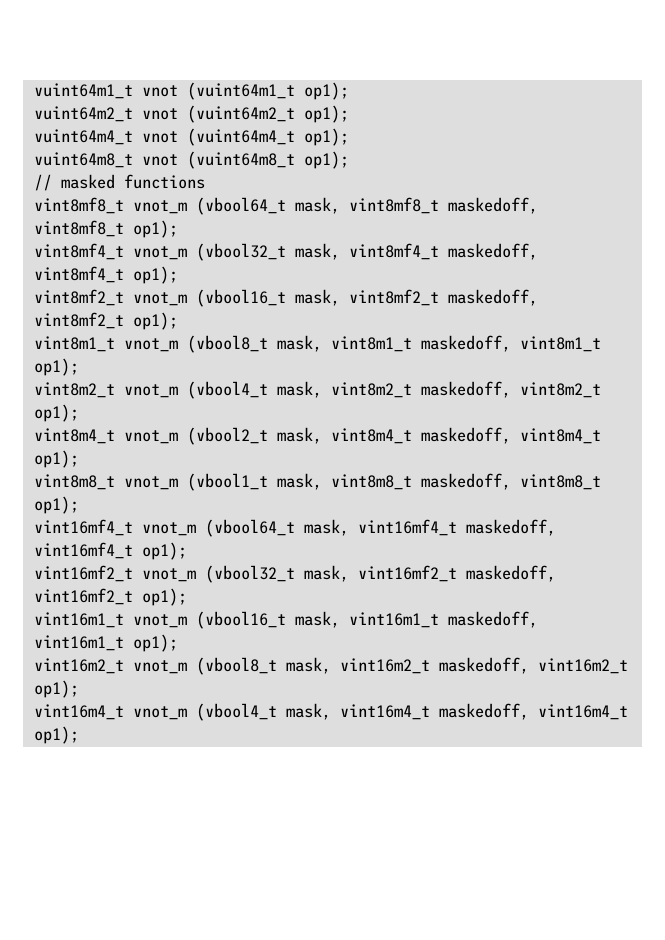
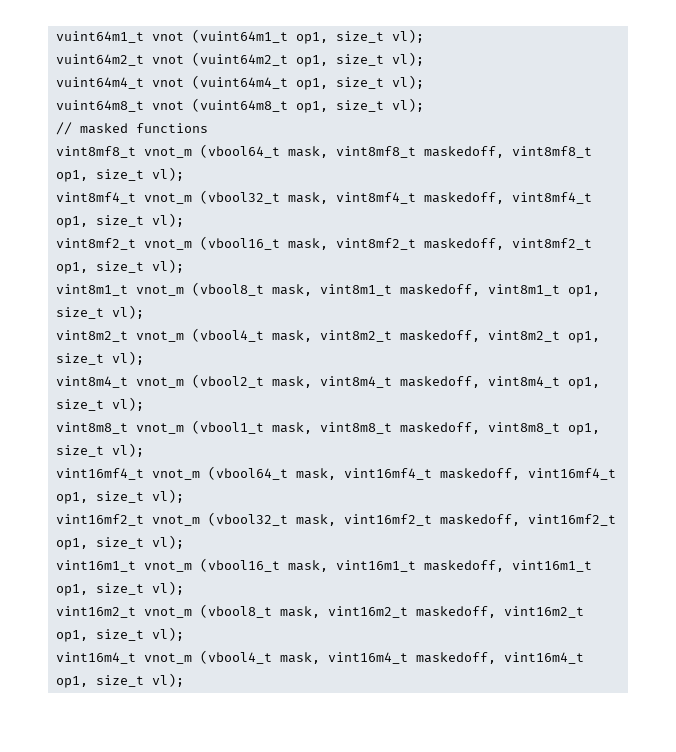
[303,82,349,100] op1); -> [295,29,424,44] op1, size_t vl);
[303,105,349,123] op1); -> [295,52,424,67] op1, size_t vl);
[303,128,349,146] op1); -> [295,75,424,90] op1, size_t vl);
[303,151,349,169] op1); -> [295,98,424,113] op1, size_t vl);
[132,220,178,238] op1); -> [55,167,184,182] op1, size_t vl);
[132,266,178,284] op1); -> [55,213,184,228] op1, size_t vl);
[132,312,178,330] op1); -> [55,259,184,274] op1, size_t vl);
[33,358,79,376] op1); -> [567,285,600,297] [55,305,144,319] op1, size_t vl);
[33,404,79,422] op1); -> [567,331,600,343] [55,351,144,365] op1, size_t vl);
[33,450,79,468] op1); -> [567,377,600,389] [55,397,144,411] op1, size_t vl);
[33,496,79,514] op1); -> [567,423,600,435] [55,443,144,457] op1, size_t vl);
[141,542,187,560] op1); -> [55,489,184,504] op1, size_t vl);
[141,588,187,606] op1); -> [55,535,184,550] op1, size_t vl);
[132,634,178,652] op1); -> [55,581,184,596] op1, size_t vl);
[33,680,79,698] op1); -> [55,627,184,642] op1, size_t vl);
[33,726,79,744] op1); -> [55,673,184,688] op1, size_t vl);

